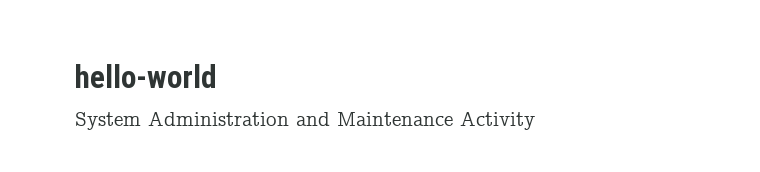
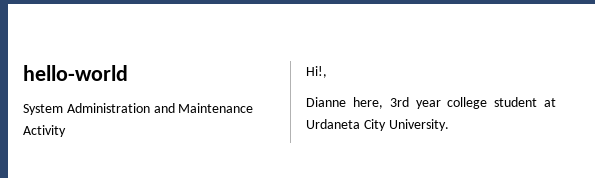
(535, 120) none -> [306,66,327,78] [306,97,556,109] [306,119,449,131] // Hi!, // Dianne here, 3rd year college student at Urdaneta City University.

